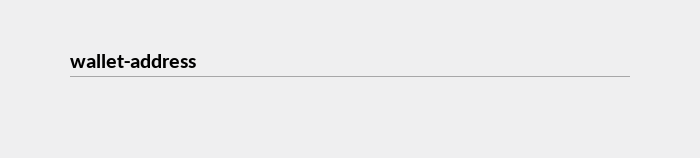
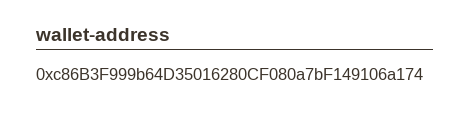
(196, 61) none -> [36,68,423,80] // 0xc86B3F999b64D35016280CF080a7bF149106a174

